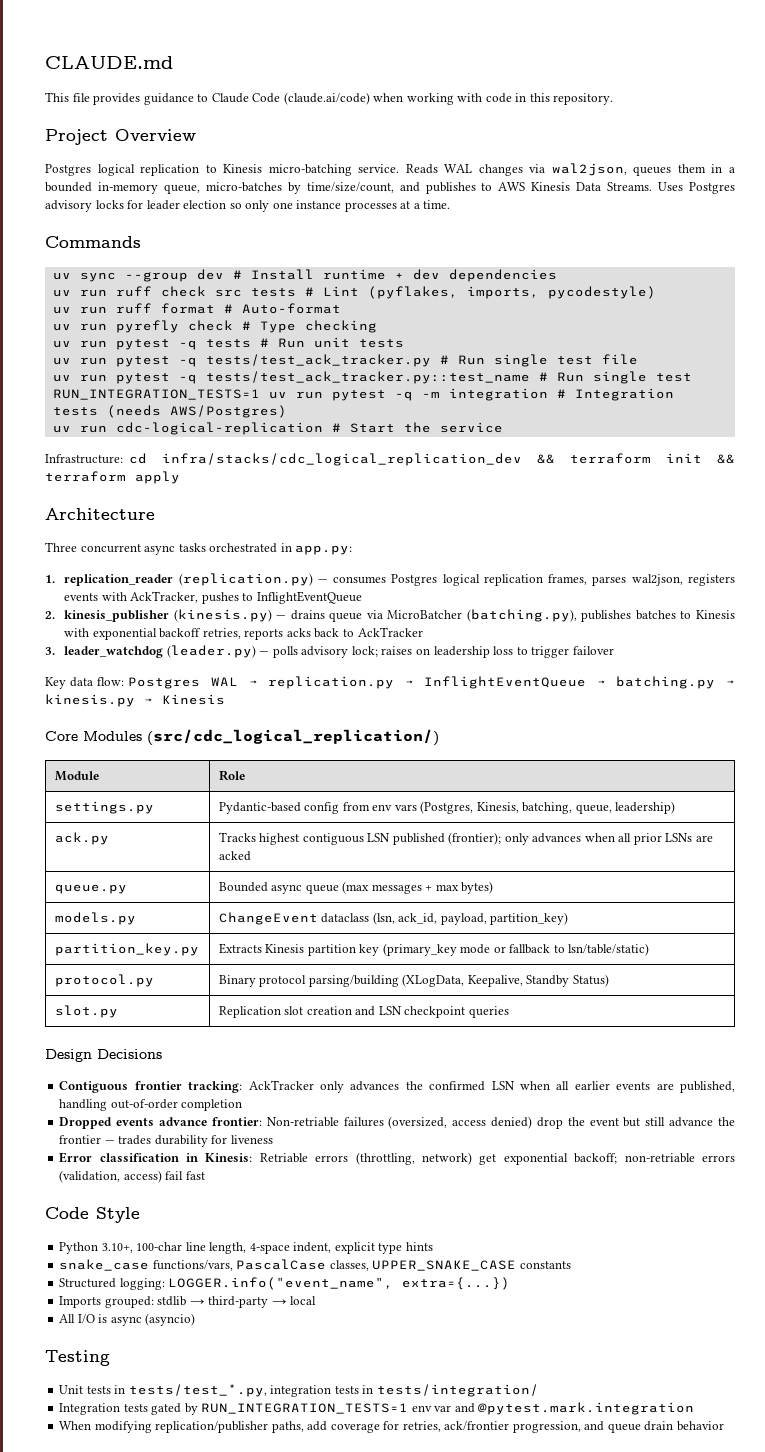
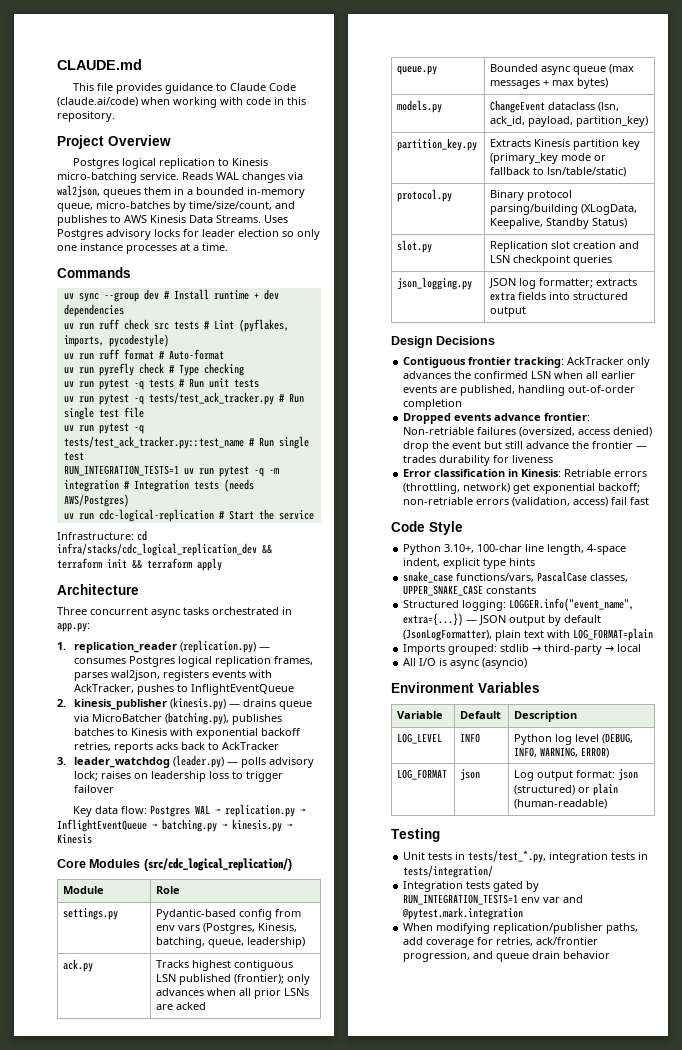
(509, 1012) none -> [397,277,473,290] [489,278,638,289] [490,292,629,301] [490,306,527,317] // json_logging.py | JSON log formatter; extracts extra fields into structured output
(511, 1283) none -> [466,615,602,626] [403,628,654,641] — JSON output by default (JsonLogFormatter), plain text with LOG_FORMAT=plain
(196, 1319) none -> [391,682,540,693] [397,711,444,719] [460,711,502,719] [514,711,578,722] [397,733,443,744] [460,733,481,743] [514,733,634,745] [514,747,610,758] [397,769,448,780] [460,769,481,781] [514,769,639,781] [514,783,619,796] [514,799,608,809] // Environment Variables // Variable | Default | Description // LOG_LEVEL | INFO | Python log level (DEBUG, INFO, WARNING, ERROR) // LOG_FORMAT | json | Log output format: json (structured) or plain (human-readable)

